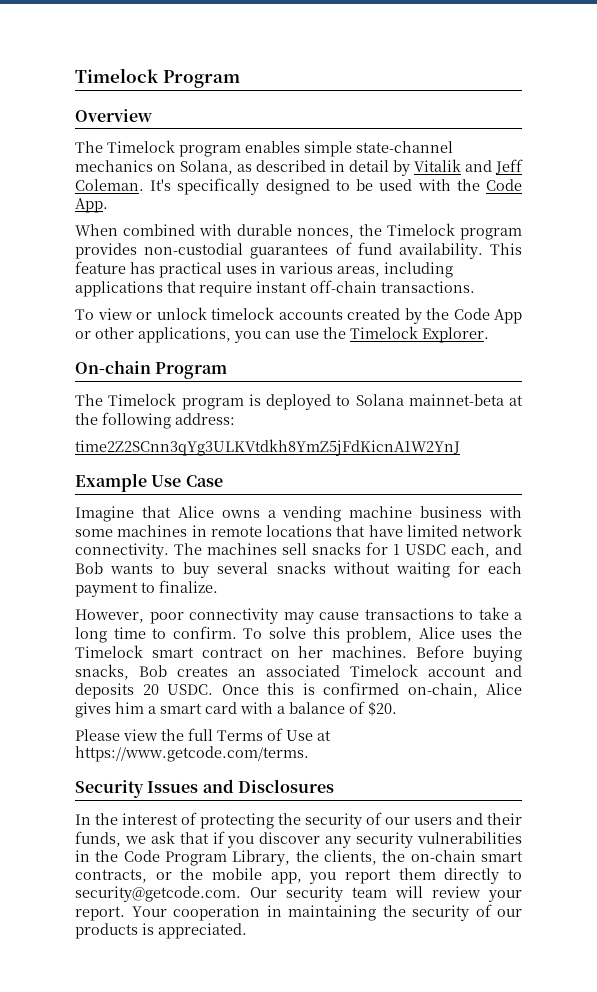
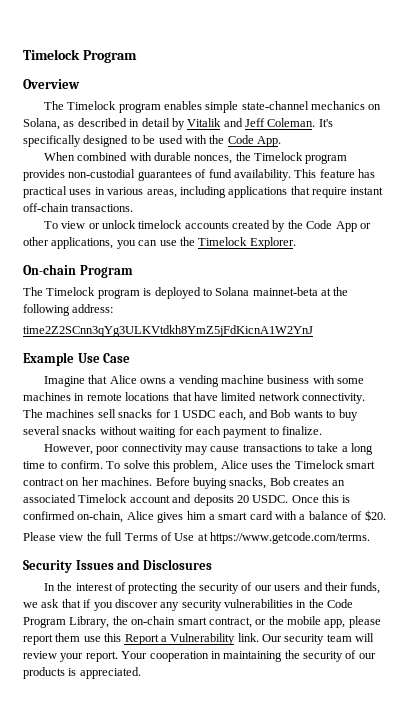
[324,850,406,865] clients, the -> (128, 620) none
[75,869,147,883] contracts, -> [208,617,252,628] contract,
[309,872,337,884] you -> [348,616,381,628] please
[444,868,522,884] [75,886,241,902] directly to security@getcode.com. -> [83,633,259,645] use this Report a Vulnerability link.

